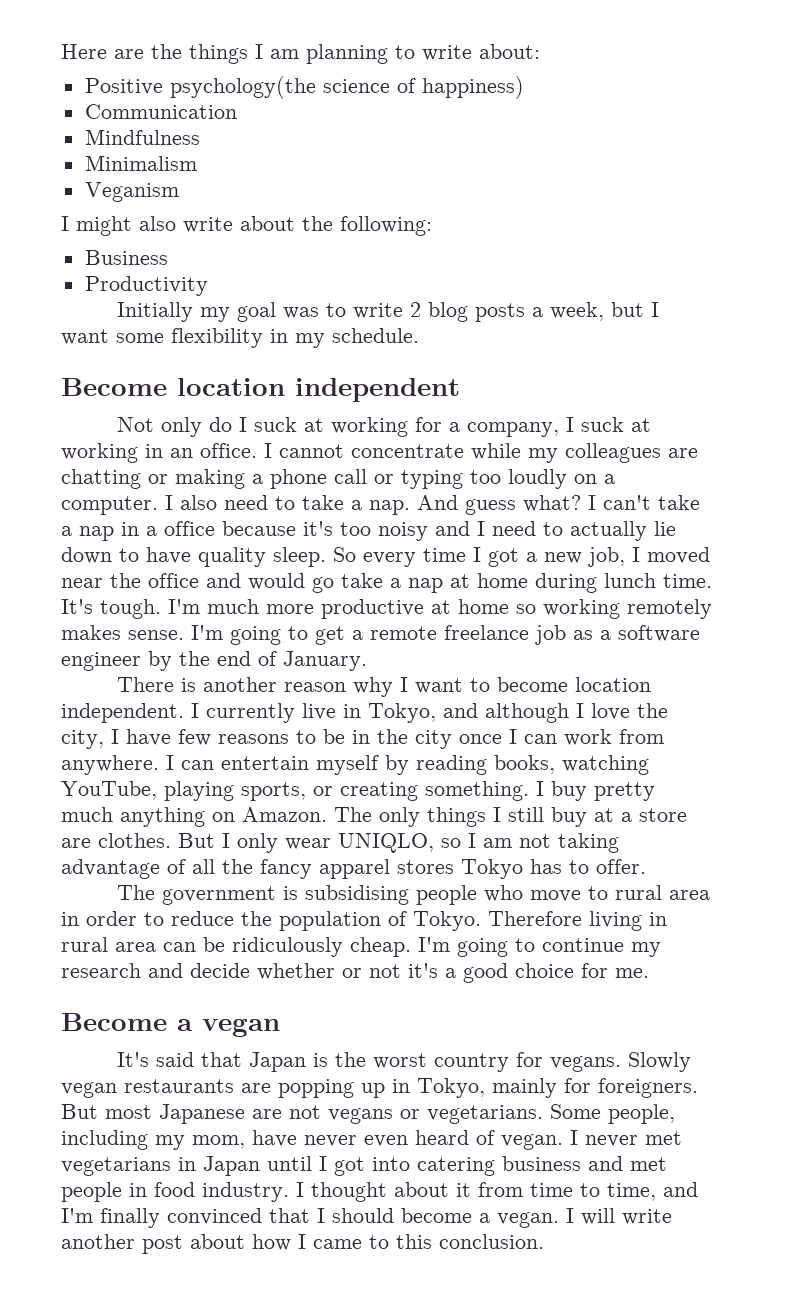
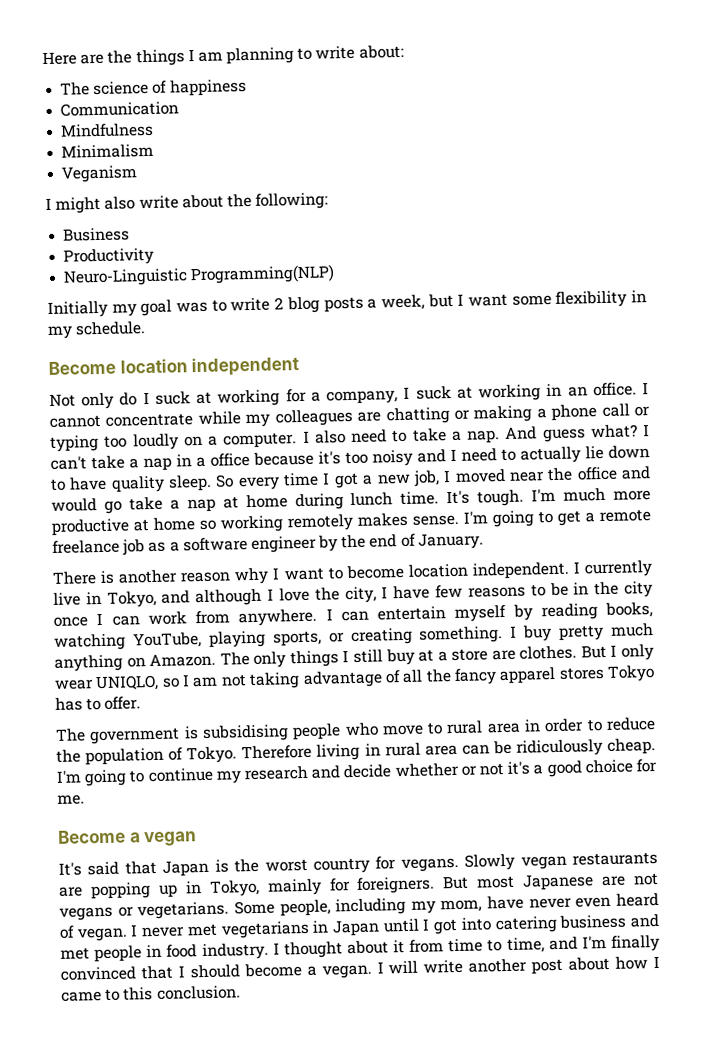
[84,76,316,99] Positive psychology(the -> [60,82,91,96] The
[421,76,524,99] happiness) -> [169,79,247,97] happiness
(208, 286) none -> [63,264,336,287] // Neuro-Linguistic Programming(NLP)

